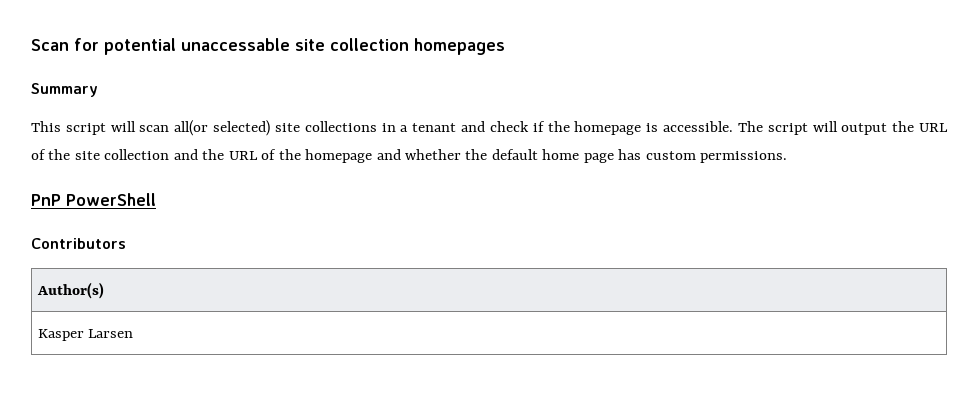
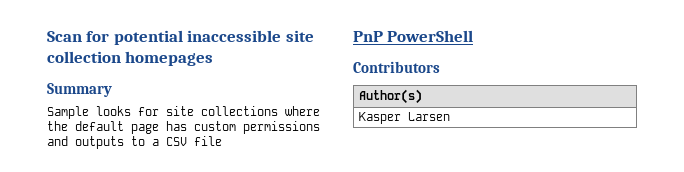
[181,38,290,51] unaccessable -> [187,30,282,42] inaccessible
[31,120,949,136] [31,149,462,163] This script will scan all(or selected) site collections in a tenant and check if the homepage is accessible. The script will output the URL of the site collection and the URL of the homepage and whether -> [47,106,320,119] Sample looks for site collections where
[542,149,580,160] home -> (124, 126) none
[700,151,788,163] permissions. -> [243,121,320,134] [47,136,222,149] permissions and outputs to a CSV file

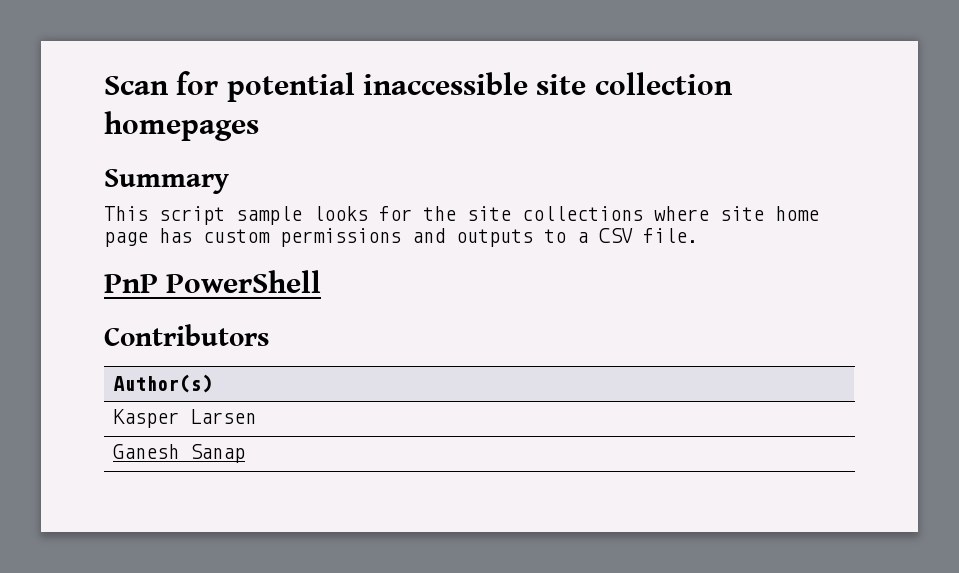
[47,106,89,119] Sample -> [104,206,302,225] This script sample
(159, 111) none -> [423,206,456,221] the
[47,121,124,131] the default -> [720,206,819,221] site home
[194,136,222,146] file -> [643,228,698,243] file.
(450, 116) none -> [113,444,246,463] // Ganesh Sanap

